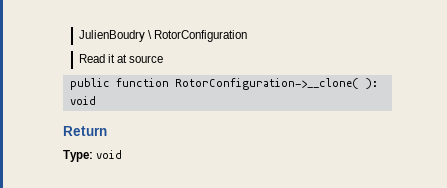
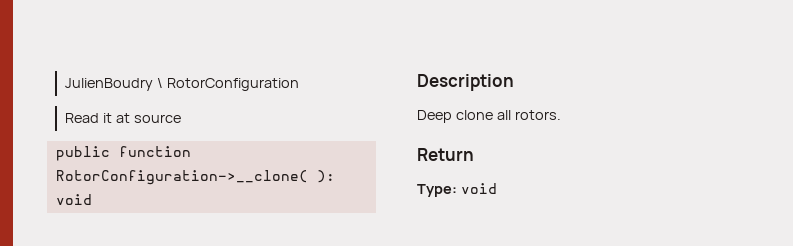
(96, 100) none -> [417,74,514,91] [417,110,561,123] // Description // Deep clone all rotors.

